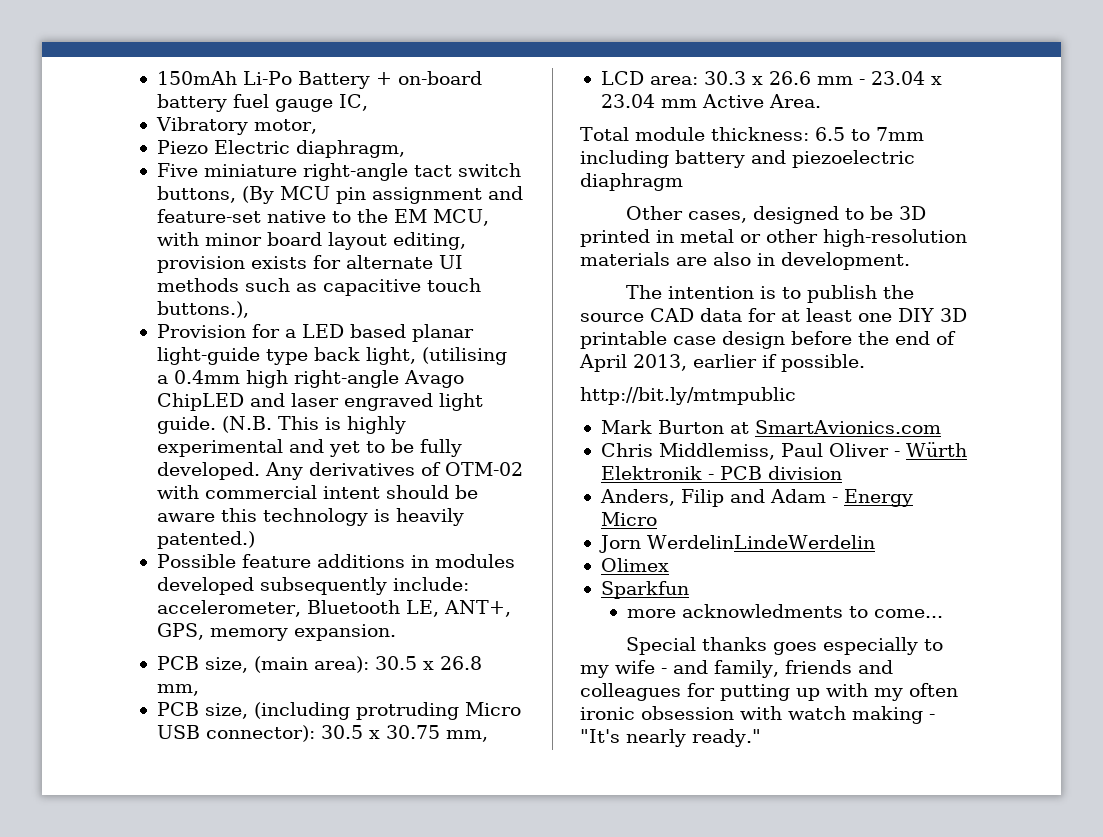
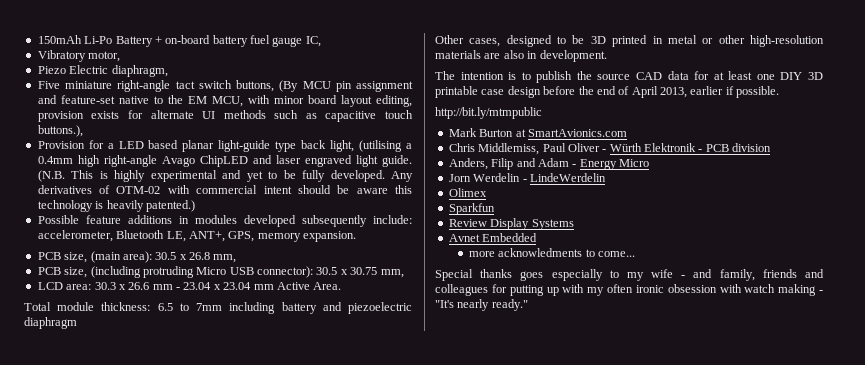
[646,535,875,549] WerdelinLindeWerdelin -> [473,173,606,182] Werdelin - LindeWerdelin
(689, 590) none -> [448,218,574,230] [448,233,538,242] // Review Display Systems // Avnet Embedded

